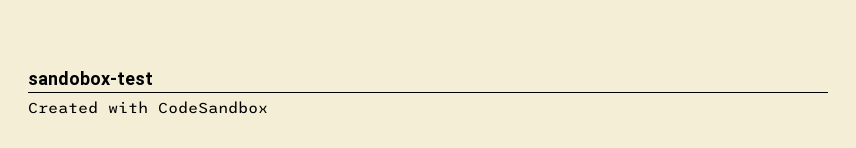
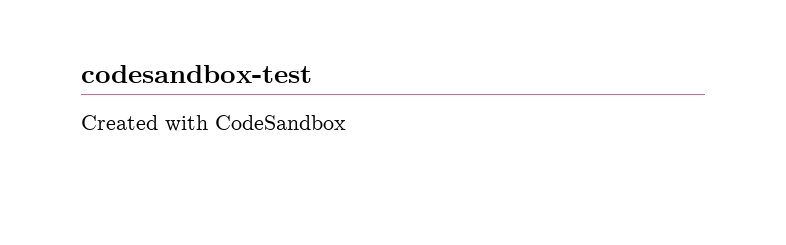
[28,71,153,85] sandobox-test -> [81,65,312,83] codesandbox-test

